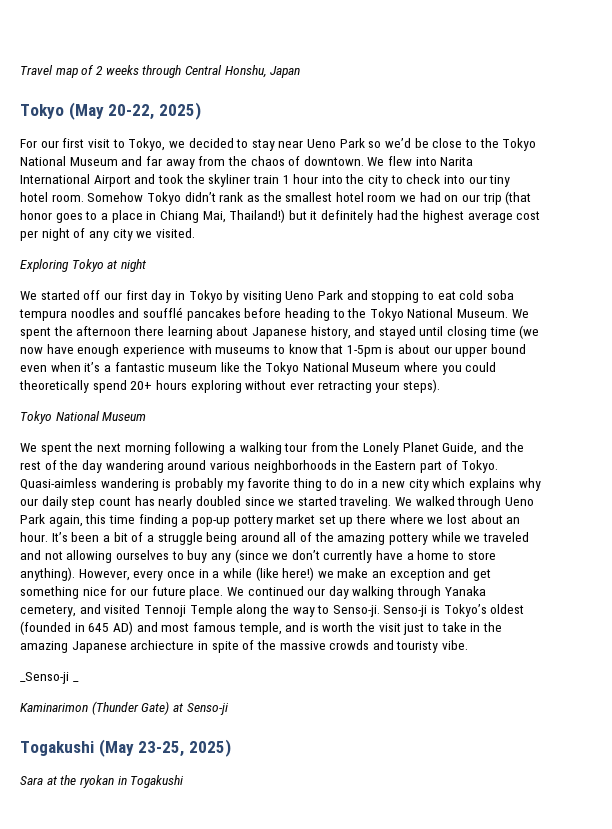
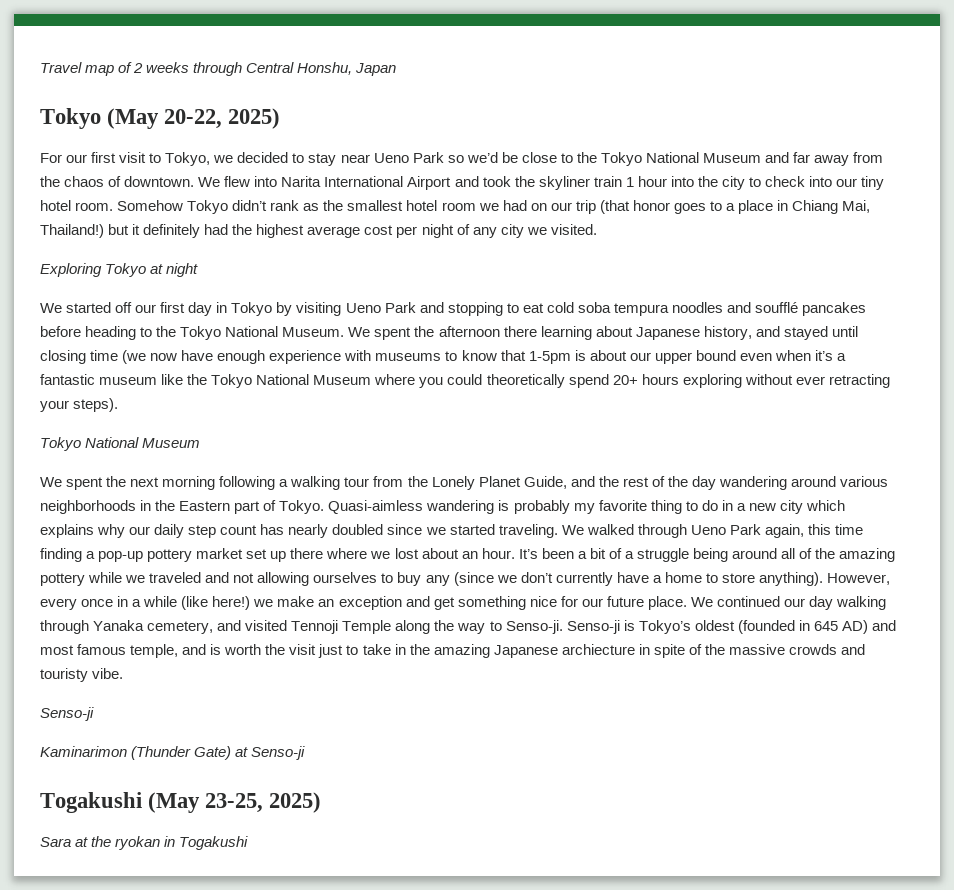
[20,672,79,684] _Senso-ji _ -> [40,707,94,721] Senso-ji

